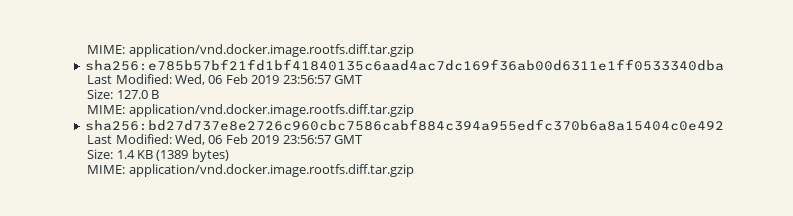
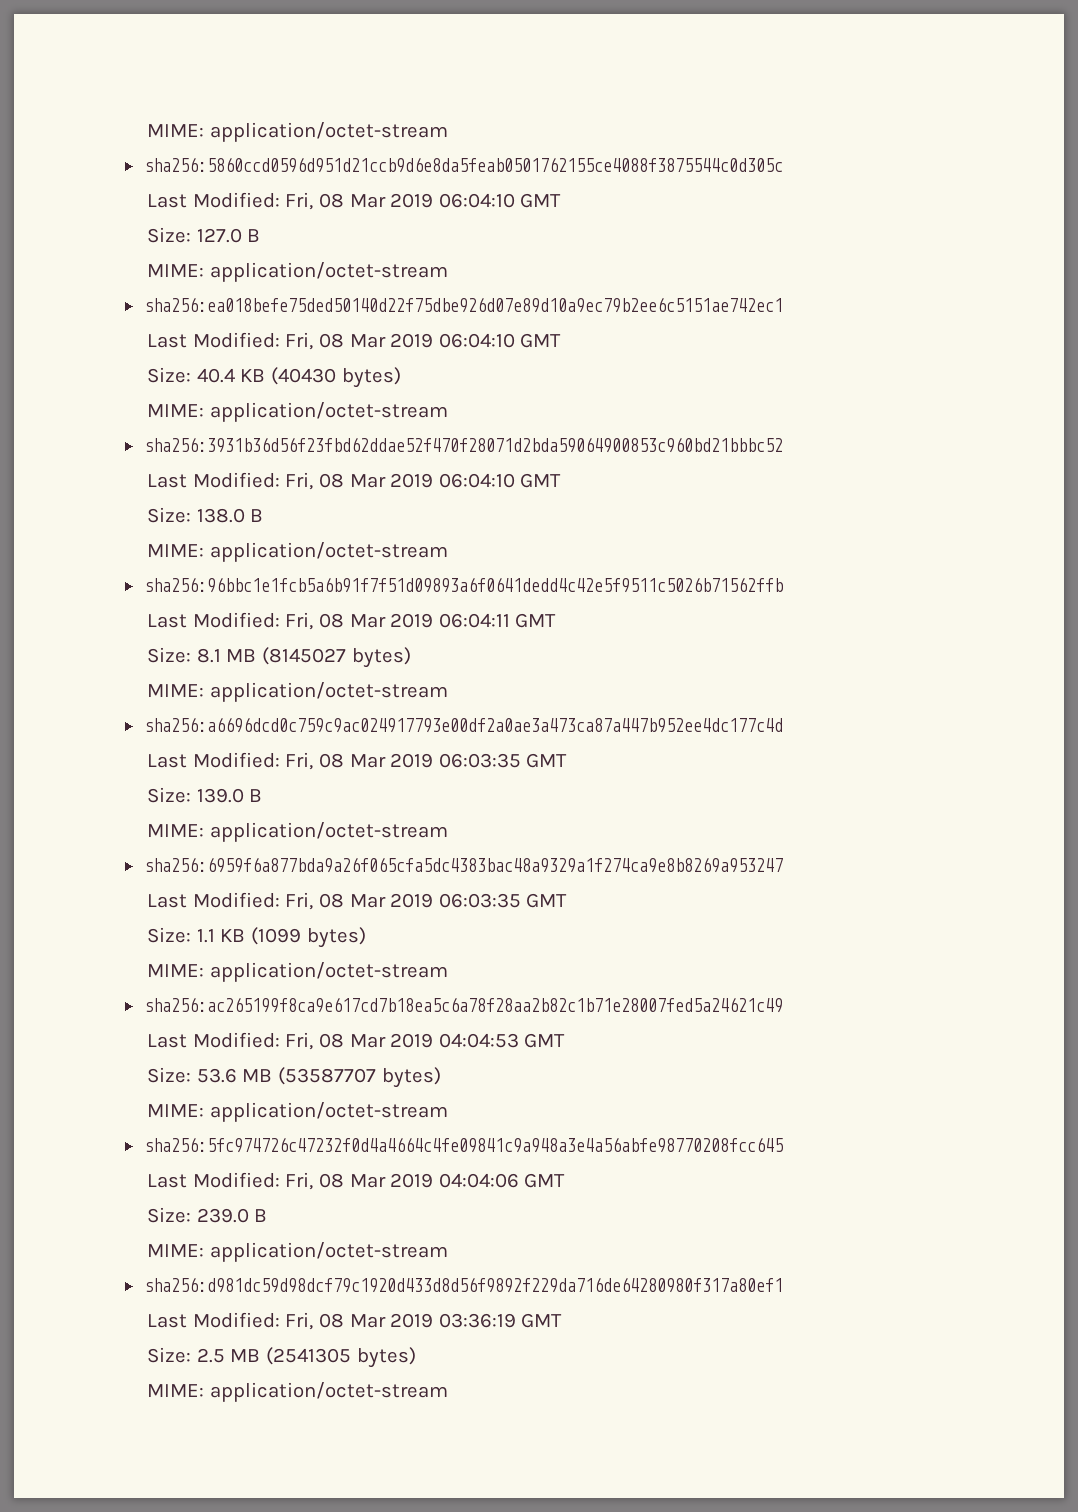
[87,44,414,57] [85,59,725,71] [87,74,331,85] MIME: application/vnd.docker.image.rootfs.diff.tar.gzip // sha256:e785b57bf21fd1bf41840135c6aad4ac7dc169f36ab00d6311e1ff0533340dba // Last Modified: Wed, 06 Feb 2019 23:56:57 -> [147,122,448,142] [143,157,783,173] [147,192,515,210] MIME: application/octet-stream // sha256:5860ccd0596d951d21ccb9d6e8da5feab0501762155ce4088f3875544c0d305c // Last Modified: Fri, 08 Mar 2019 06:04:10
[128,104,414,117] [85,119,725,131] [87,134,363,145] [87,149,229,162] [87,164,414,177] application/vnd.docker.image.rootfs.diff.tar.gzip // sha256:bd27d737e8e2726c960cbc7586cabf884c394a955edfc370b6a8a15404c0e492 // Last Modified: Wed, 06 Feb 2019 23:56:57 GMT // Size: 1.4 KB (1389 bytes) // MIME: application/vnd.docker.image.rootfs.diff.tar.gzip -> [209,262,448,282] [143,297,783,313] [147,332,562,350] [147,367,401,388] [147,402,448,422] [143,437,783,453] [147,472,562,490] [147,507,264,523] [147,542,448,562] [143,577,783,593] [147,612,557,630] [147,647,411,668] [147,682,448,702] [143,717,783,733] [147,752,568,770] [147,787,263,803] [147,822,448,842] [143,857,783,873] [147,892,568,910] [147,927,366,948] [147,962,448,982] [143,997,783,1013] [147,1032,566,1050] [147,1067,441,1088] [147,1102,448,1122] [143,1137,783,1153] [147,1172,566,1190] [147,1207,268,1223] [147,1242,448,1262] [143,1277,783,1293] [147,1312,563,1330] [147,1347,416,1368] [147,1382,448,1402] application/octet-stream // sha256:ea018befe75ded50140d22f75dbe926d07e89d10a9ec79b2ee6c5151ae742ec1 // Last Modified: Fri, 08 Mar 2019 06:04:10 GMT // Size: 40.4 KB (40430 bytes) // MIME: application/octet-stream // sha256:3931b36d56f23fbd62ddae52f470f28071d2bda59064900853c960bd21bbbc52 // Last Modified: Fri, 08 Mar 2019 06:04:10 GMT // Size: 138.0 B // MIME: application/octet-stream // sha256:96bbc1e1fcb5a6b91f7f51d09893a6f0641dedd4c42e5f9511c5026b71562ffb // Last Modified: Fri, 08 Mar 2019 06:04:11 GMT // Size: 8.1 MB (8145027 bytes) // MIME: application/octet-stream // sha256:a6696dcd0c759c9ac024917793e00df2a0ae3a473ca87a447b952ee4dc177c4d // Last Modified: Fri, 08 Mar 2019 06:03:35 GMT // Size: 139.0 B // MIME: application/octet-stream // sha256:6959f6a877bda9a26f065cfa5dc4383bac48a9329a1f274ca9e8b8269a953247 // Last Modified: Fri, 08 Mar 2019 06:03:35 GMT // Size: 1.1 KB (1099 bytes) // MIME: application/octet-stream // sha256:ac265199f8ca9e617cd7b18ea5c6a78f28aa2b82c1b71e28007fed5a24621c49 // Last Modified: Fri, 08 Mar 2019 04:04:53 GMT // Size: 53.6 MB (53587707 bytes) // MIME: application/octet-stream // sha256:5fc974726c47232f0d4a4664c4fe09841c9a948a3e4a56abfe98770208fcc645 // Last Modified: Fri, 08 Mar 2019 04:04:06 GMT // Size: 239.0 B // MIME: application/octet-stream // sha256:d981dc59d98dcf79c1920d433d8d56f9892f229da716de64280980f317a80ef1 // Last Modified: Fri, 08 Mar 2019 03:36:19 GMT // Size: 2.5 MB (2541305 bytes) // MIME: application/octet-stream

